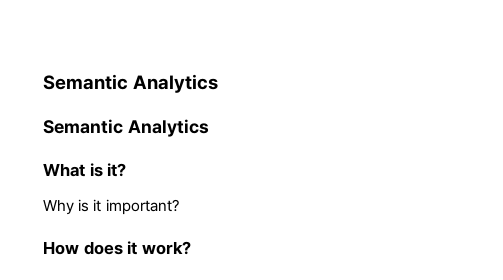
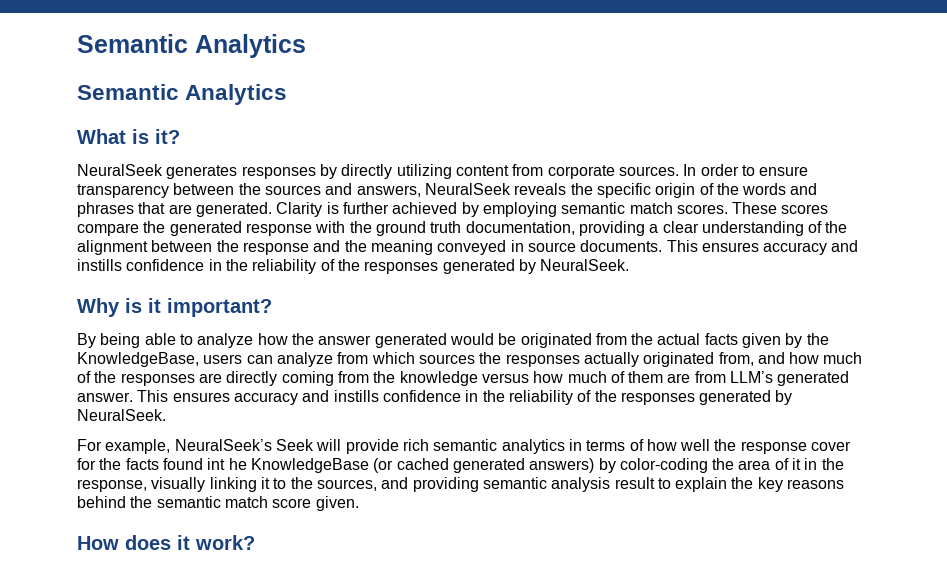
[43,199,179,215] Why is it important? -> [77,164,809,179] [77,183,818,198] [77,202,829,217] [77,221,848,236] [77,240,859,255] [77,259,630,274] [77,298,272,317] [77,333,829,348] [77,352,863,367] [77,371,850,386] [77,390,793,405] [77,409,166,421] [77,439,852,454] [77,458,844,473] [77,477,845,492] [77,496,359,511] NeuralSeek generates responses by directly utilizing content from corporate sources. In order to ensure transparency between the sources and answers, NeuralSeek reveals the specific origin of the words and phrases that are generated. Clarity is further achieved by employing semantic match scores. These scores compare the generated response with the ground truth documentation, providing a clear understanding of the alignment between the response and the meaning conveyed in source documents. This ensures accuracy and instills confidence in the reliability of the responses generated by NeuralSeek. // Why is it important? // By being able to analyze how the answer generated would be originated from the actual facts given by the KnowledgeBase, users can analyze from which sources the responses actually originated from, and how much of the responses are directly coming from the knowledge versus how much of them are from LLM’s generated answer. This ensures accuracy and instills confidence in the reliability of the responses generated by NeuralSeek. // For example, NeuralSeek’s Seek will provide rich semantic analytics in terms of how well the response cover for the facts found int he KnowledgeBase (or cached generated answers) by color-coding the area of it in the response, visually linking it to the sources, and providing semantic analysis result to explain the key reasons behind the semantic match score given.

